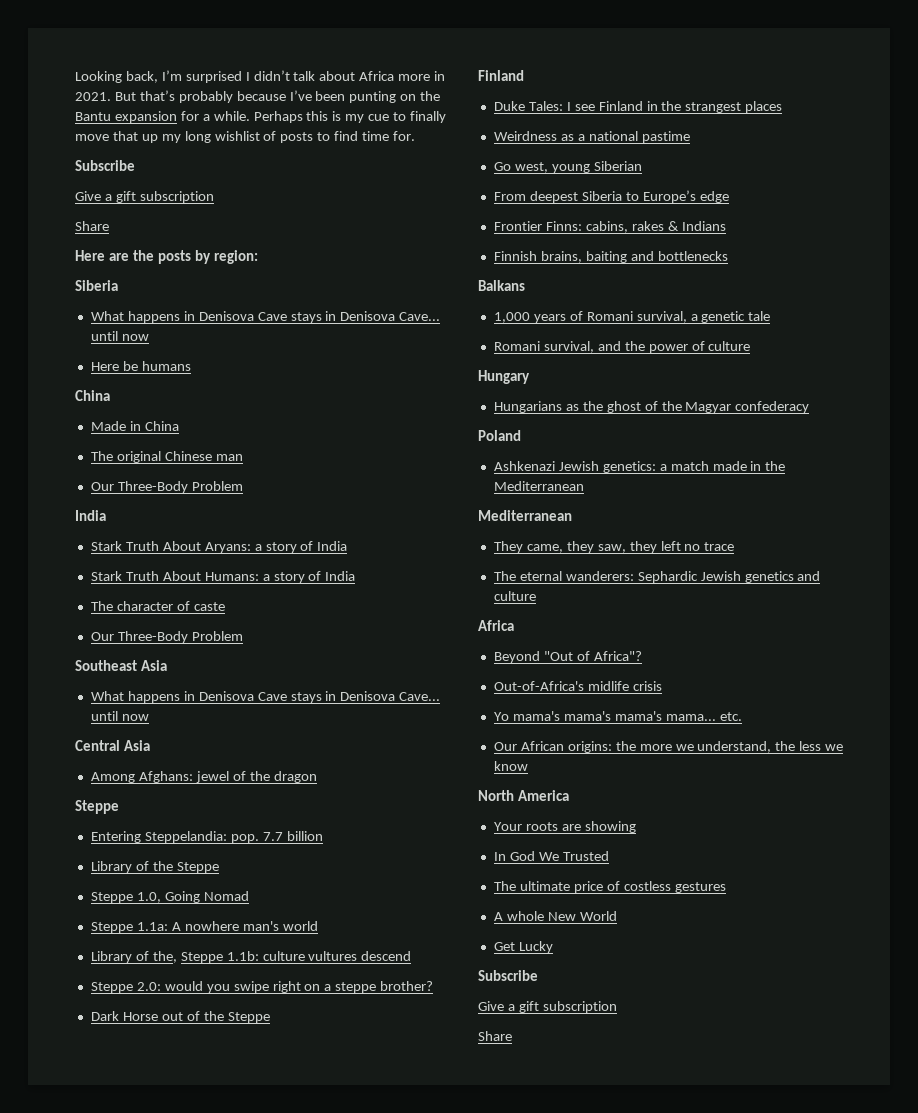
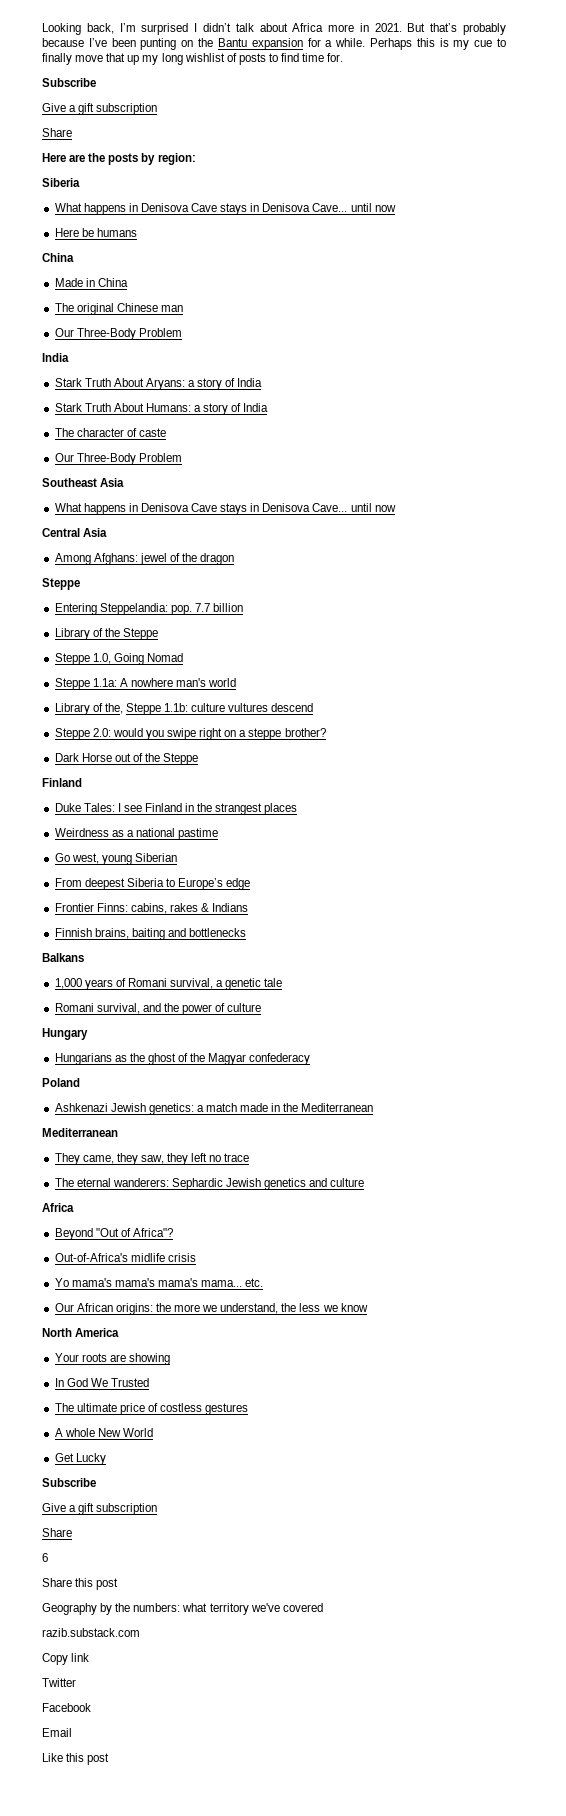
(512, 1036) none -> [42,1553,48,1562] [42,1578,119,1590] [42,1603,323,1615] [42,1628,140,1637] [42,1653,90,1665] [42,1678,76,1687] [42,1703,91,1712] [42,1728,72,1737] [42,1753,110,1765] // 6 // Share this post // Geography by the numbers: what territory we've covered // razib.substack.com // Copy link // Twitter // Facebook // Email // Like this post

